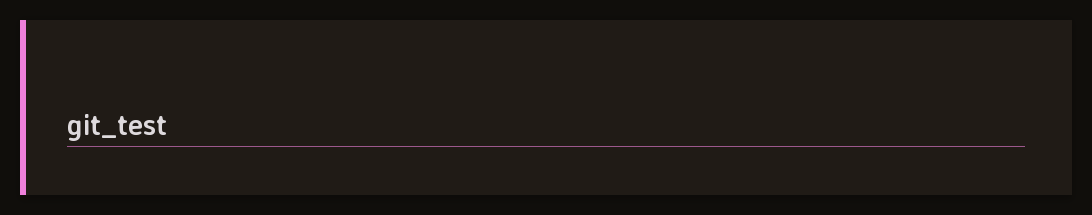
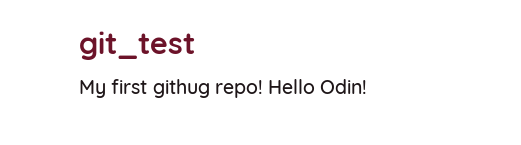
(167, 127) none -> [79,79,368,98] // My first githug repo! Hello Odin!

